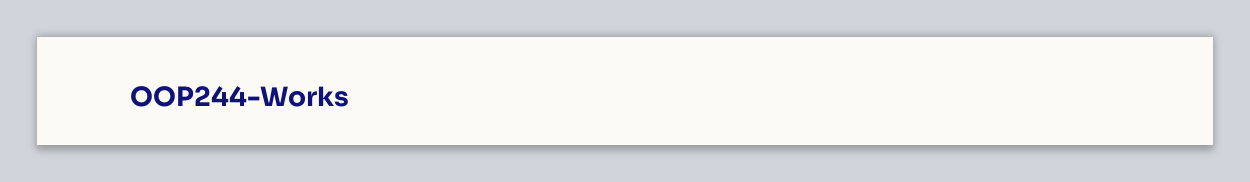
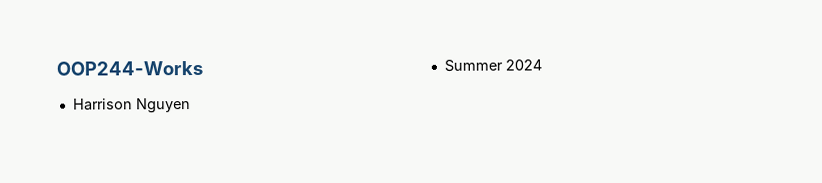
(349, 96) none -> [72,98,191,114] [443,59,542,72] // Harrison Nguyen // Summer 2024

